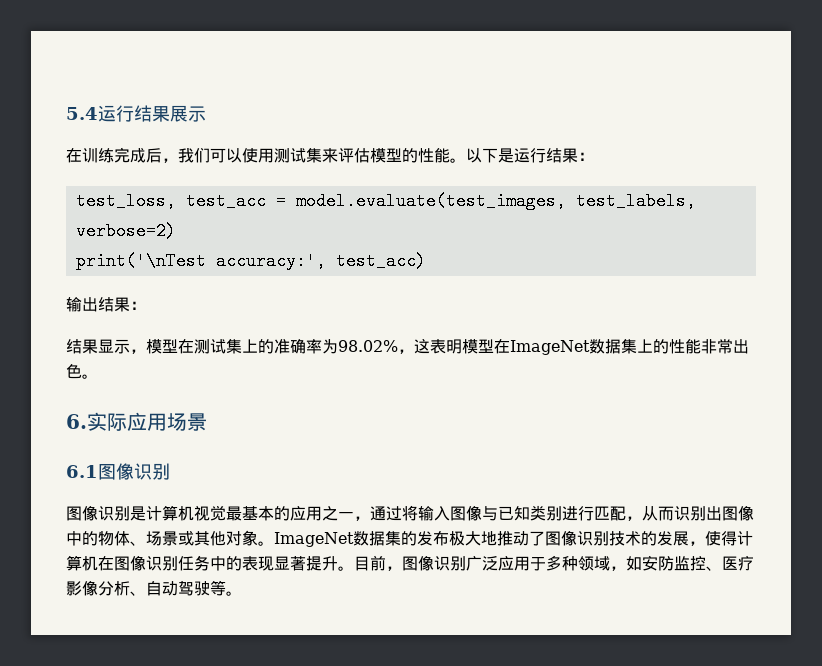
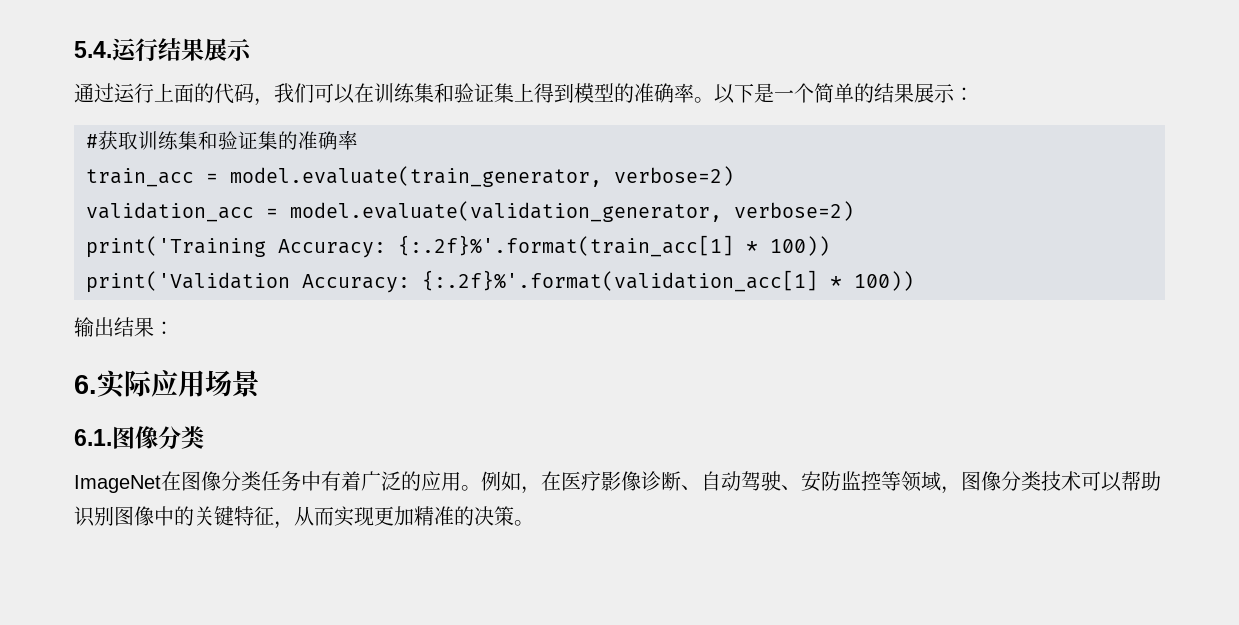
[66,107,98,120] 5.4 -> [74,41,112,58] 5.4.
[66,147,594,163] [75,192,696,210] [75,222,176,240] [75,252,426,270] [66,297,146,312] [66,339,749,355] [66,364,98,379] [66,412,207,431] [66,463,170,480] [66,505,754,521] [66,530,753,547] [66,555,722,571] 在训练完成后，我们可以使用测试集来评估模型的性能。以下是运行结果： // test_loss, test_acc = model.evaluate(test_images, test_labels, verbose=2) // print('\nTest accuracy:', test_acc) // 输出结果： // 结果显示，模型在测试集上的准确率为98.02%，这表明模型在ImageNet数据集上的性能非常出色。 // 6.实际应用场景 // 6.1图像识别 // 图像识别是计算机视觉最基本的应用之一，通过将输入图像与已知类别进行匹配，从而识别出图像中的物体、场景或其他对象。ImageNet数据集的发布极大地推动了图像识别技术的发展，使得计算机在图像识别任务中的表现显著提升。目前，图像识别广泛应用于多种领域，如安防监控、 -> [74,83,974,106] [86,131,358,150] [86,166,734,187] [86,201,854,222] [86,235,830,258] [86,270,914,293] [74,317,174,337] [74,370,260,398] [74,426,204,450] [74,471,561,494] 通过运行上面的代码，我们可以在训练集和验证集上得到模型的准确率。以下是一个简单的结果展示： // #获取训练集和验证集的准确率 // train_acc = model.evaluate(train_generator, verbose=2) // validation_acc = model.evaluate(validation_generator, verbose=2) // print('Training Accuracy: {:.2f}%'.format(train_acc[1] * 100)) // print('Validation Accuracy: {:.2f}%'.format(validation_acc[1] * 100)) // 输出结果： // 6.实际应用场景 // 6.1.图像分类 // ImageNet在图像分类任务中有着广泛的应用。例如，在
[98,581,130,596] 分析 -> [641,471,681,491] 诊断
[210,580,226,596] 等 -> [781,471,1161,494] [74,506,514,529] 、安防监控等领域，图像分类技术可以帮助识别图像中的关键特征，从而实现更加精准的决策

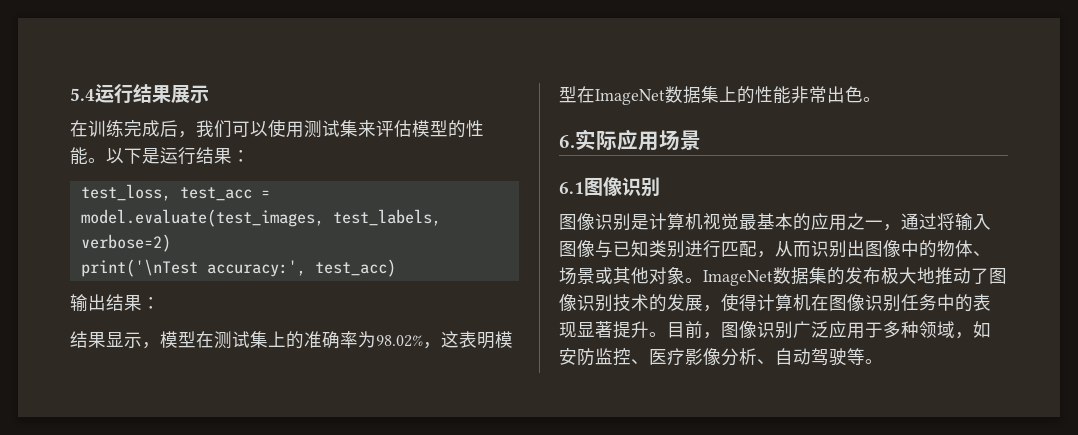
[74,41,112,58] 5.4. -> [70,88,95,101] 5.4
[74,83,974,106] [86,131,358,150] [86,166,734,187] [86,201,854,222] [86,235,830,258] [86,270,914,293] [74,317,174,337] [74,370,260,398] [74,426,204,450] [74,471,561,494] 通过运行上面的代码，我们可以在训练集和验证集上得到模型的准确率。以下是一个简单的结果展示： // #获取训练集和验证集的准确率 // train_acc = model.evaluate(train_generator, verbose=2) // validation_acc = model.evaluate(validation_generator, verbose=2) // print('Training Accuracy: {:.2f}%'.format(train_acc[1] * 100)) // print('Validation Accuracy: {:.2f}%'.format(validation_acc[1] * 100)) // 输出结果： // 6.实际应用场景 // 6.1.图像分类 // ImageNet在图像分类任务中有着广泛的应用。例如，在 -> [70,119,484,138] [70,147,250,165] [80,184,270,201] [80,209,441,227] [80,234,171,252] [80,259,396,277] [70,294,160,312] [70,331,513,349] [559,86,881,105] [559,129,701,151] [559,177,660,197] [559,213,991,231] [559,240,991,258] [559,267,1007,286] [559,293,991,312] [559,321,991,339] [559,348,649,366] 在训练完成后，我们可以使用测试集来评估模型的性能。以下是运行结果： // test_loss, test_acc = model.evaluate(test_images, test_labels, verbose=2) // print('\nTest accuracy:', test_acc) // 输出结果： // 结果显示，模型在测试集上的准确率为98.02%，这表明模型在ImageNet数据集上的性能非常出色。 // 6.实际应用场景 // 6.1图像识别 // 图像识别是计算机视觉最基本的应用之一，通过将输入图像与已知类别进行匹配，从而识别出图像中的物体、场景或其他对象。ImageNet数据集的发布极大地推动了图像识别技术的发展，使得计算机在图像识别任务中的表现显著提升。目前，图像识别广泛应用于多种领域，如安防监控、
[641,471,681,491] 诊断 -> [721,348,757,366] 分析
[781,471,1161,494] [74,506,514,529] 、安防监控等领域，图像分类技术可以帮助识别图像中的关键特征，从而实现更加精准的决策 -> [847,348,865,365] 等

